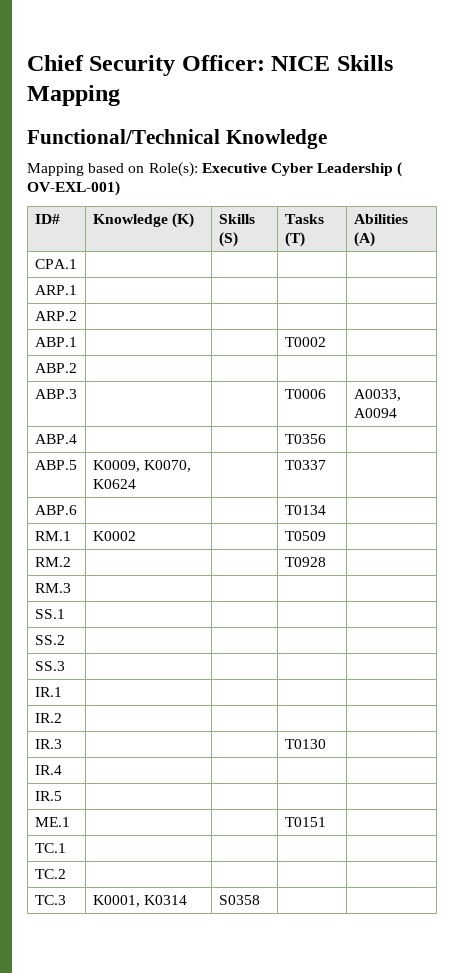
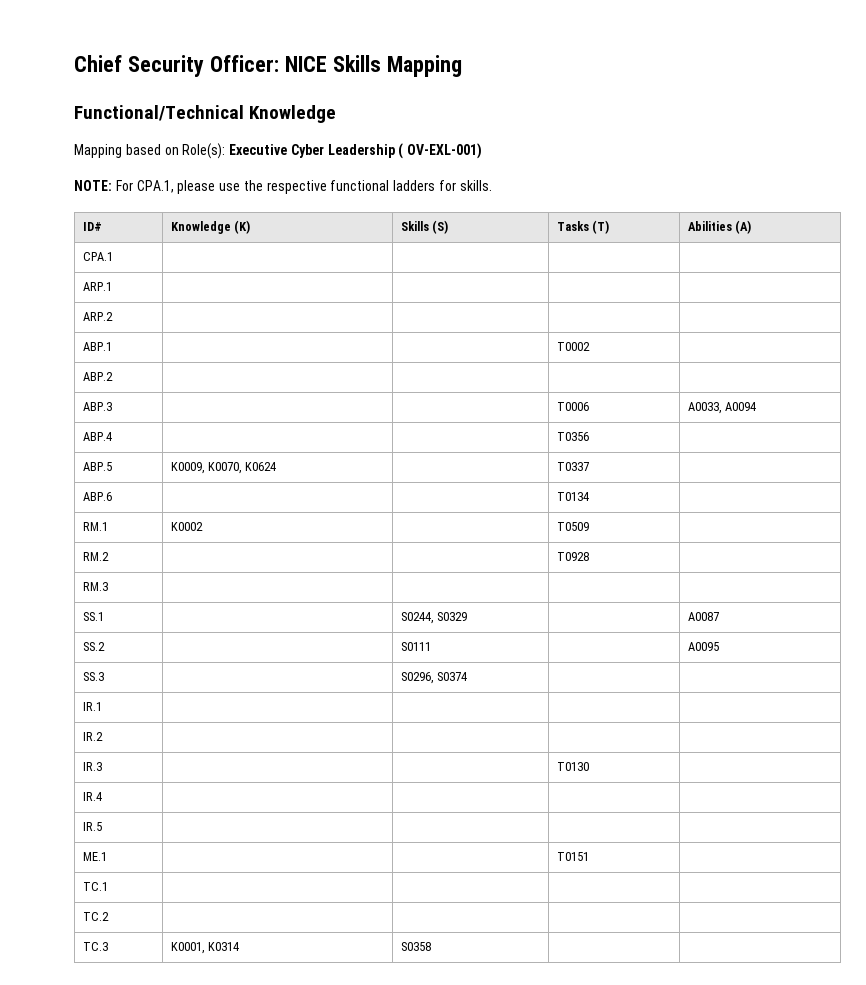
(120, 188) none -> [74,180,492,194] // NOTE: For CPA.1, please use the respective functional ladders for skills.
(65, 614) | | -> [400,612,467,624] [687,612,719,621] S0244, S0329 | | A0087
(65, 640) | | -> [400,642,431,651] [687,642,719,651] S0111 | | A0095
(65, 666) none -> [400,672,467,684] S0296, S0374

